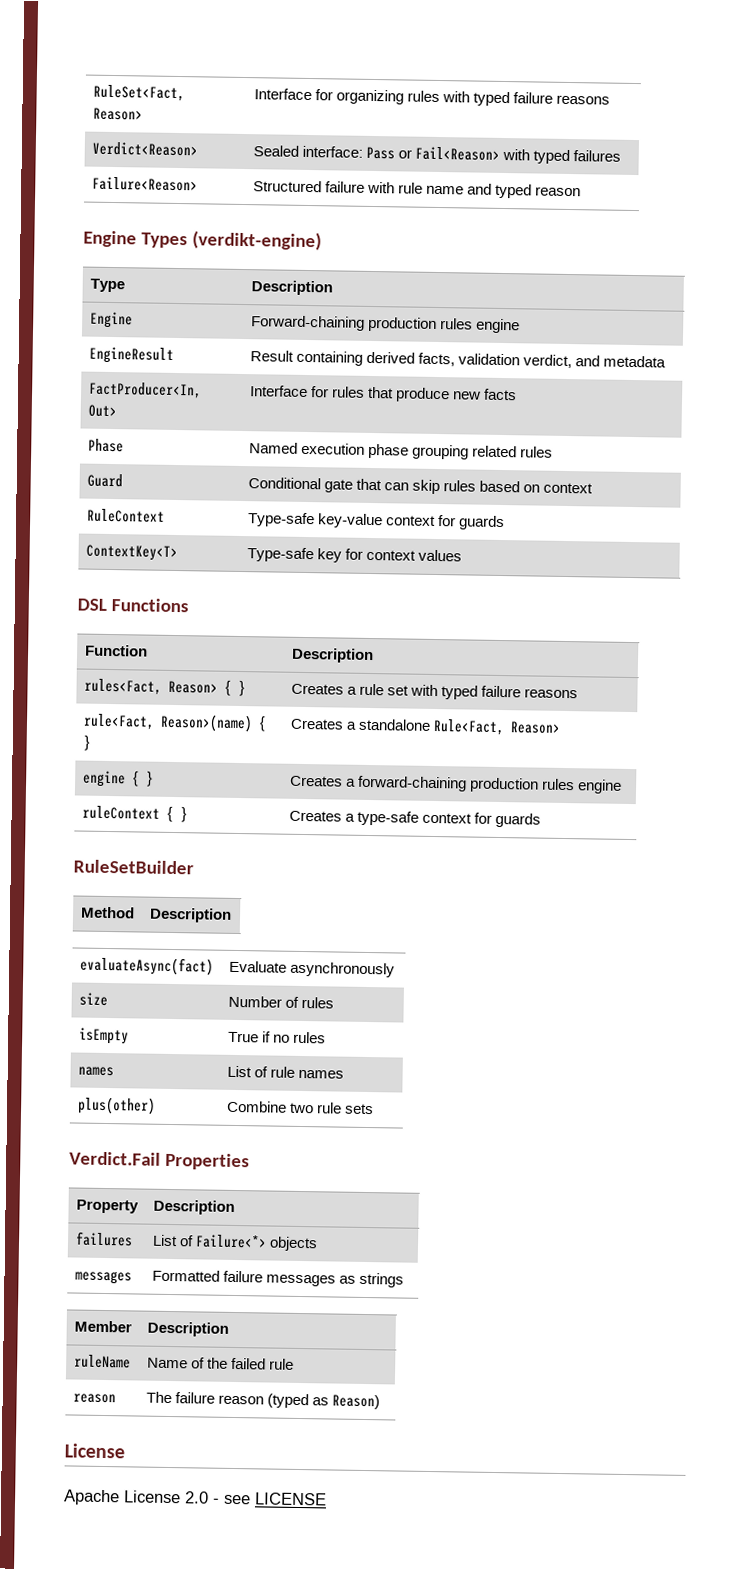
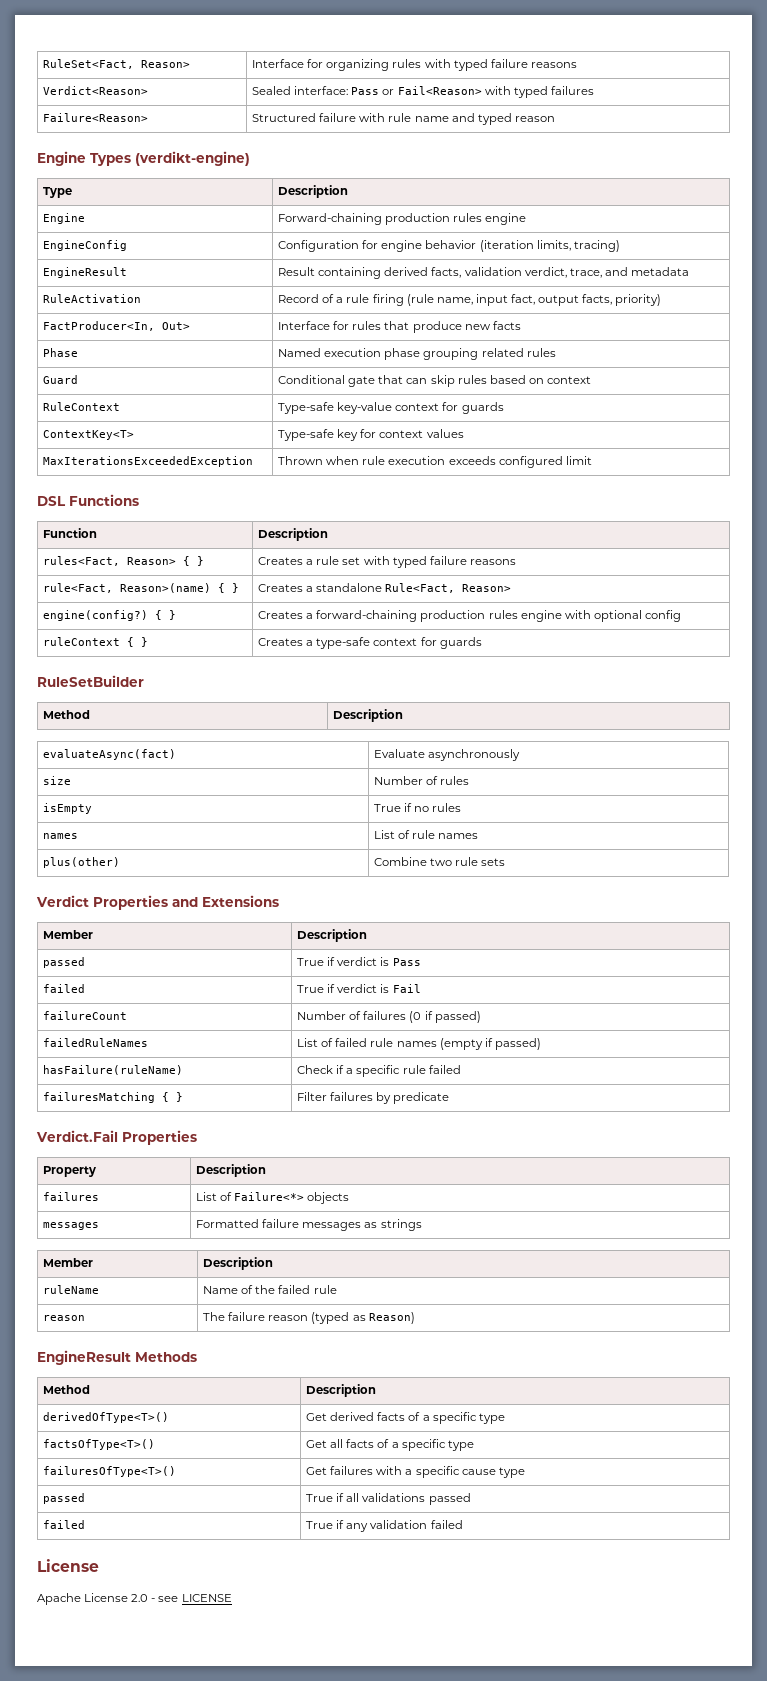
(521, 326) none -> [43,240,128,251] [278,240,620,252] // EngineConfig | Configuration for engine behavior (iteration limits, tracing)
(573, 361) none -> [569,268,602,278] trace,
(667, 361) none -> [43,294,142,303] [278,294,662,306] // RuleActivation | Record of a rule firing (rule name, input fact, output facts, priority)
(463, 555) none -> [43,456,254,467] [278,456,592,468] // MaxIterationsExceededException | Thrown when rule execution exceeds configured limit
[82,770,126,788] engine -> [43,610,149,621] engine(config?)
(623, 786) none -> [564,610,681,622] with optional config
(375, 1109) none -> [36,895,279,910] [43,930,94,939] [297,929,368,942] [43,957,86,968] [297,957,421,966] [43,984,86,993] [297,984,421,993] [43,1011,128,1020] [297,1011,481,1023] [43,1038,149,1047] [297,1038,541,1050] [43,1065,184,1075] [297,1065,461,1077] [43,1092,184,1103] [297,1092,450,1104] // Verdict Properties and Extensions // Member | Description // passed | True if verdict is Pass // failed | True if verdict is Fail // failureCount | Number of failures (0 if passed) // failedRuleNames | List of failed rule names (empty if passed) // hasFailure(ruleName) | Check if a specific rule failed // failuresMatching { } | Filter failures by predicate
(381, 1402) none -> [37,1350,197,1365] [43,1385,91,1394] [306,1384,377,1397] [43,1412,170,1423] [306,1412,505,1424] [43,1439,156,1450] [306,1439,474,1451] [43,1466,177,1477] [306,1466,525,1478] [43,1493,86,1504] [306,1493,471,1505] [43,1520,86,1529] [306,1520,463,1532] // EngineResult Methods // Method | Description // derivedOfType<T>() | Get derived facts of a specific type // factsOfType<T>() | Get all facts of a specific type // failuresOfType<T>() | Get failures with a specific cause type // passed | True if all validations passed // failed | True if any validation failed

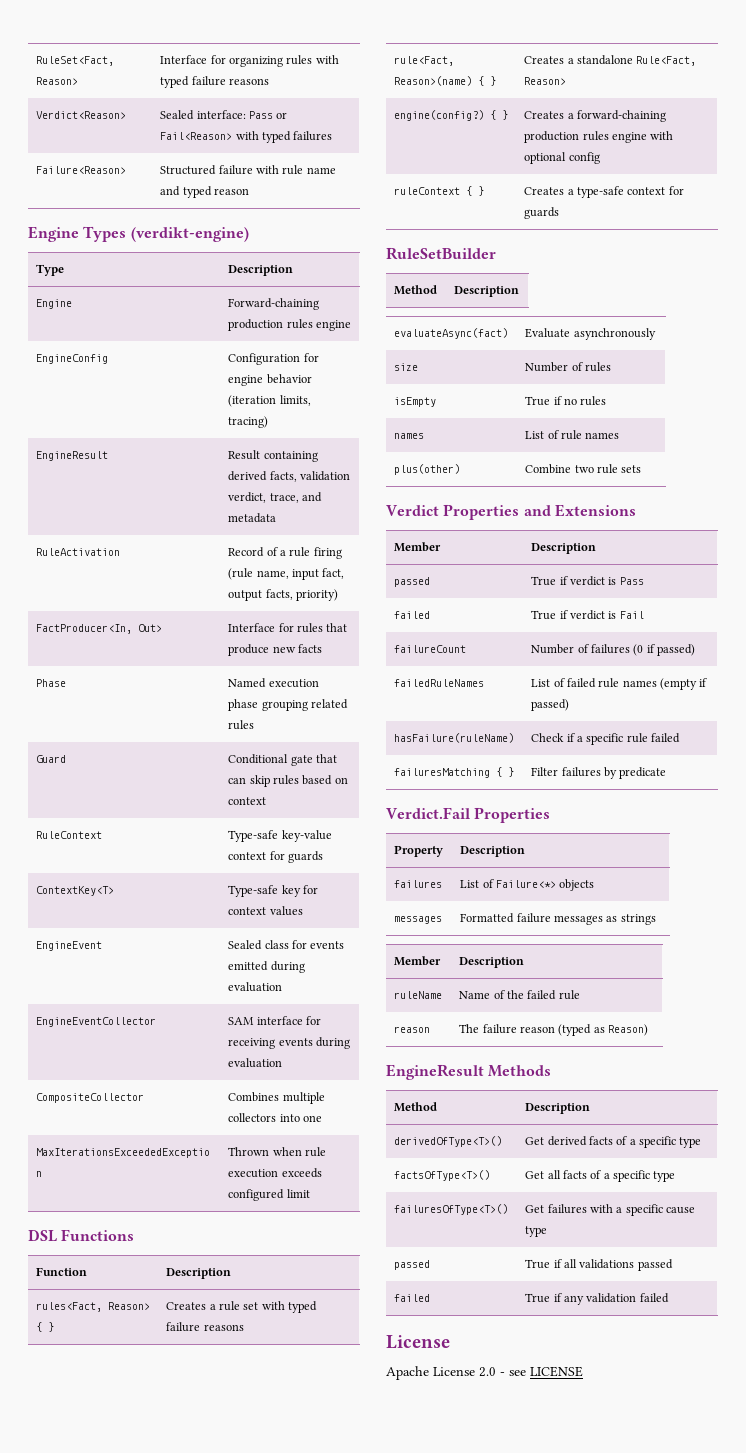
(464, 433) none -> [36,941,103,951] [228,940,345,950] [228,961,305,973] [228,982,283,992] [36,1017,157,1027] [228,1016,321,1025] [228,1037,350,1049] [228,1058,283,1068] [36,1093,145,1103] [228,1092,325,1104] [228,1113,322,1122] // EngineEvent | Sealed class for events emitted during evaluation // EngineEventCollector | SAM interface for receiving events during evaluation // CompositeCollector | Combines multiple collectors into one

